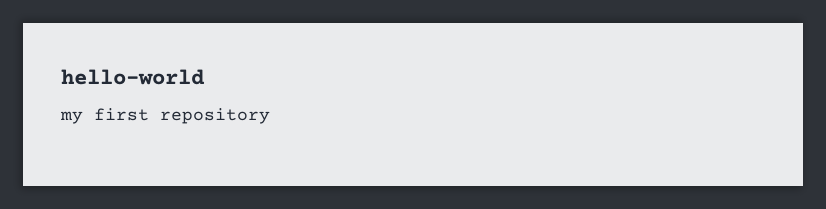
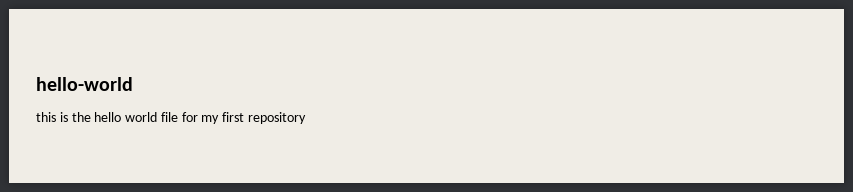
(205, 77) none -> [36,112,198,122] this is the hello world file for

